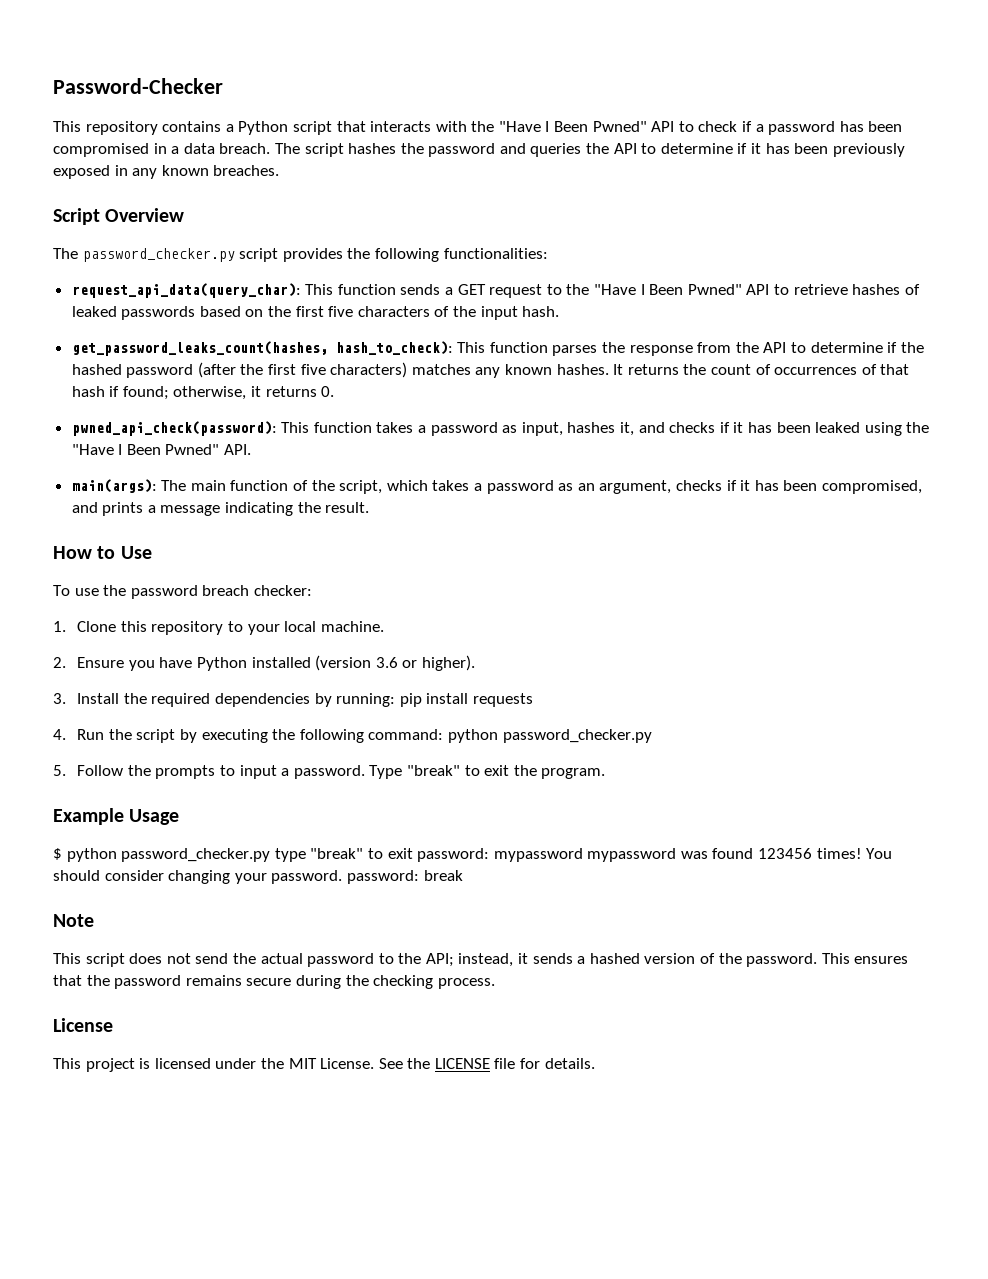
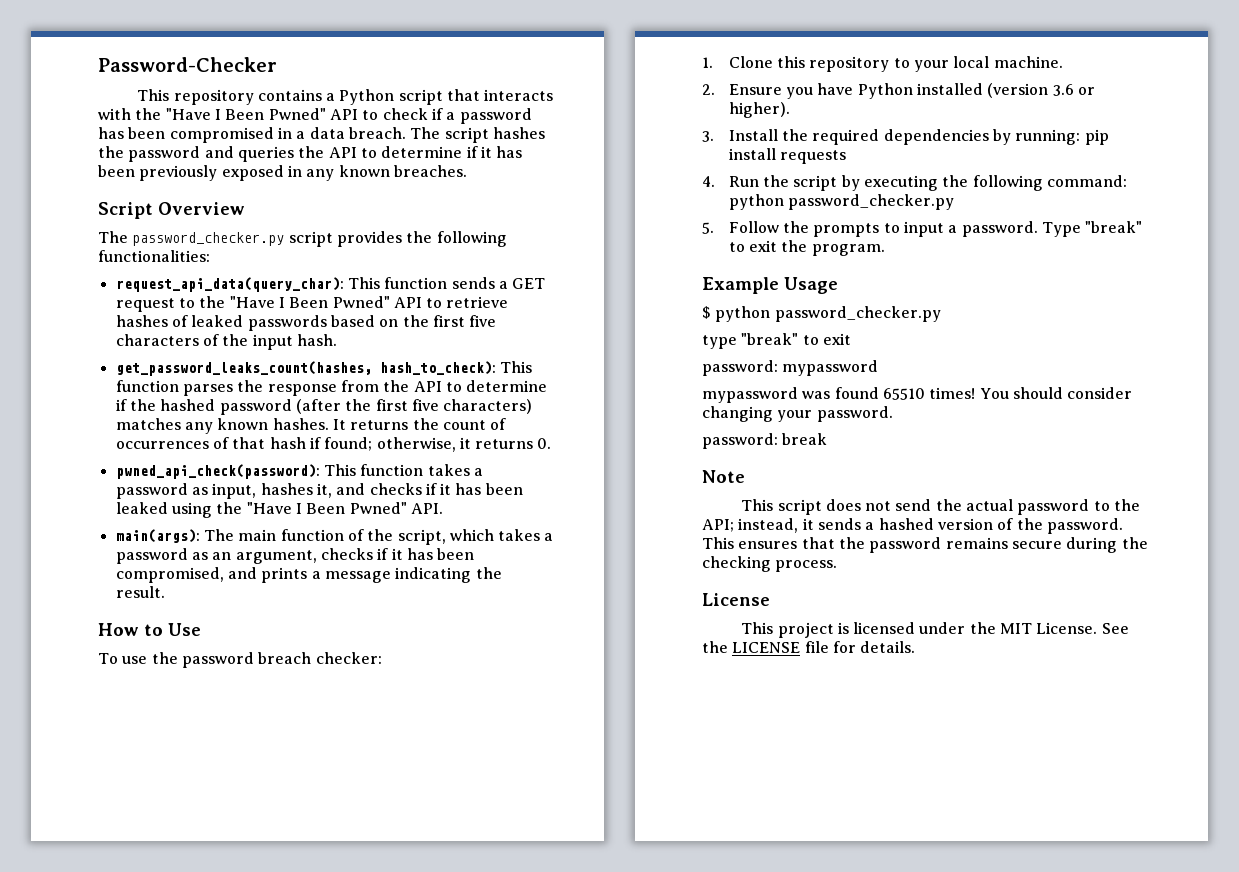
(271, 855) none -> (941, 314) //
(413, 853) none -> (851, 339) //
(583, 855) none -> (879, 368) //
[758,848,813,859] 123456 -> [882,388,925,400] 65510
(343, 877) none -> (893, 414) //

